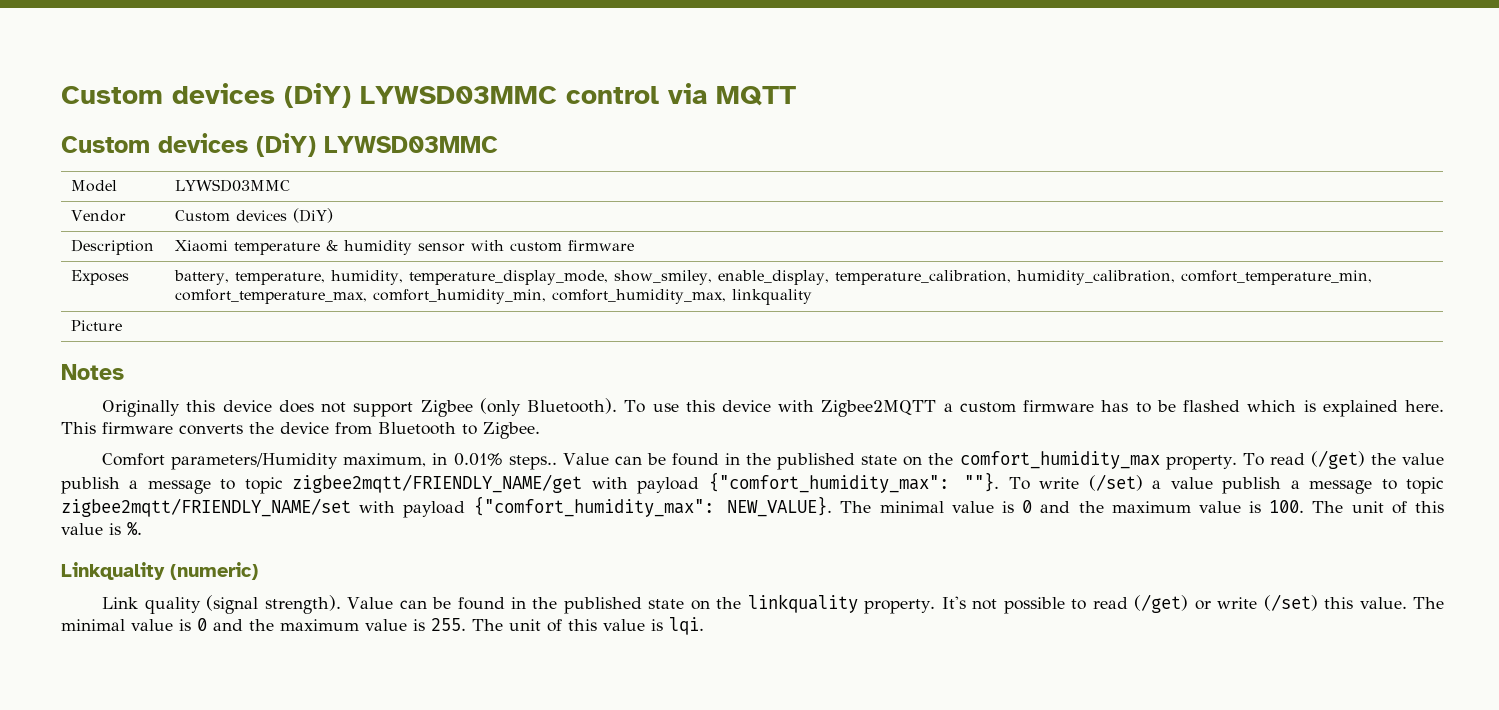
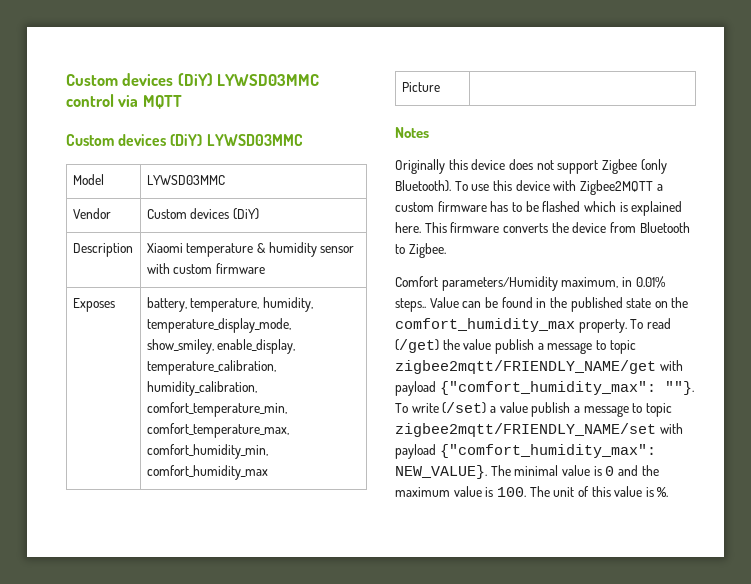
[552,289,813,305] comfort_humidity_max, linkquality -> [146,465,268,480] comfort_humidity_max
[61,562,258,580] [102,594,1444,614] [61,617,704,635] // Linkquality (numeric) // Link quality (signal strength). Value can be found in the published state on the linkquality property. It's not possible to read (/get) or write (/set) this value. The minimal value is 0 and the maximum value is 255. The unit of this value is lqi. -> (669, 492) none

